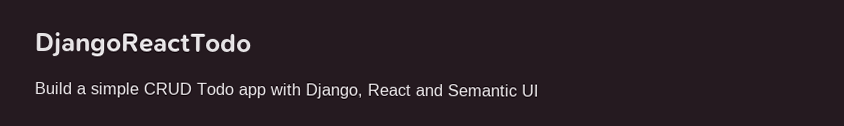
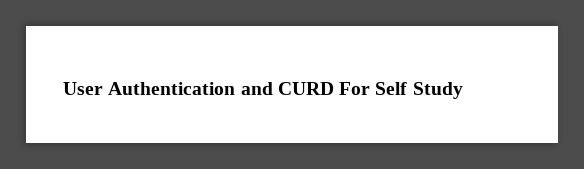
[35,31,252,59] [34,81,539,99] DjangoReactTodo // Build a simple CRUD Todo app with Django, React and Semantic UI -> [63,82,463,99] User Authentication and CURD For Self Study

